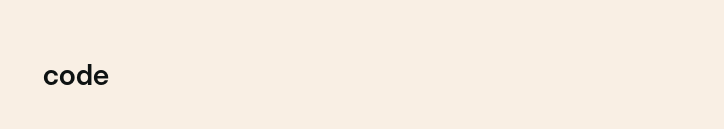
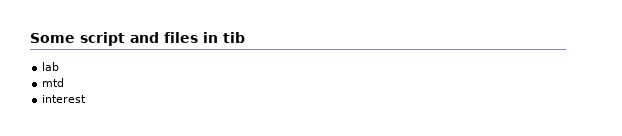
[43,64,109,85] code -> [30,32,245,46] [42,62,60,71] [42,78,65,87] [42,95,87,103] Some script and files in tib // lab // mtd // interest

